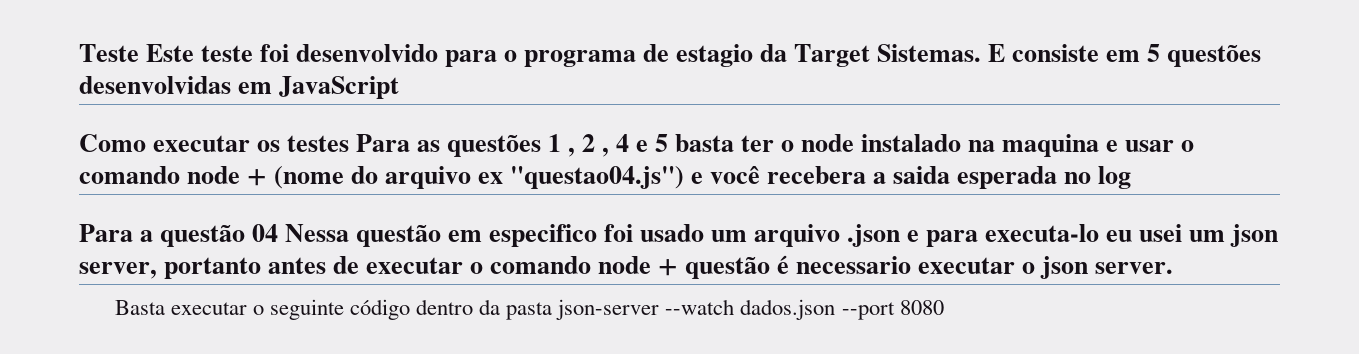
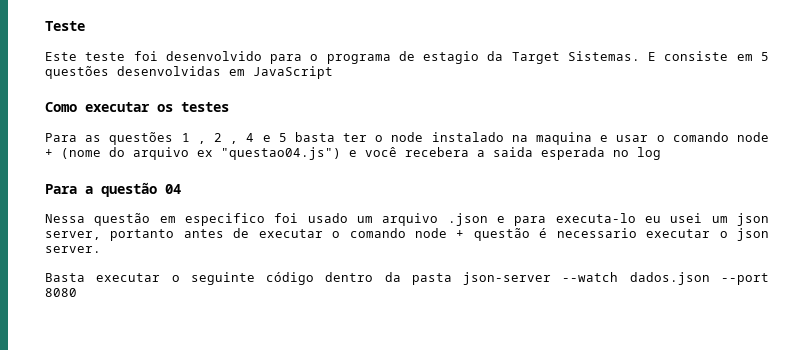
(139, 53) none -> (85, 26) //
(350, 143) none -> (229, 107) //
(279, 233) none -> (181, 189) //

